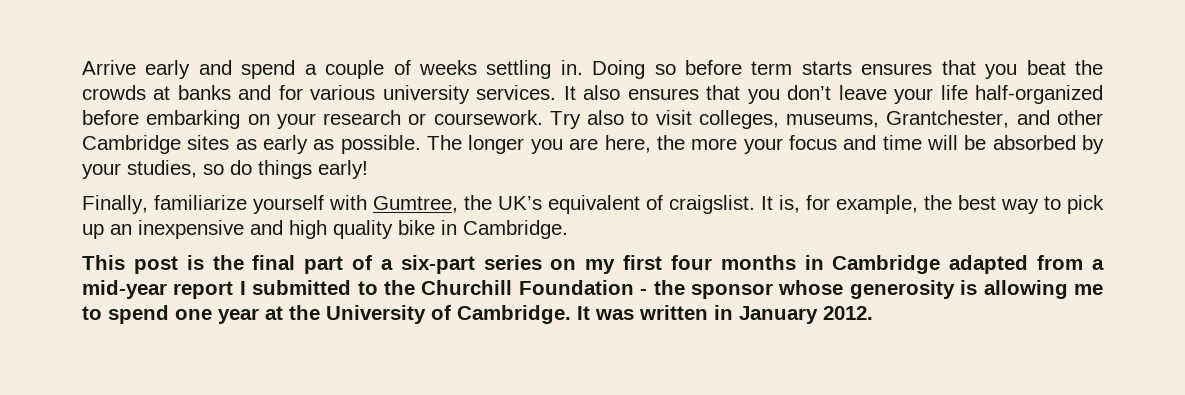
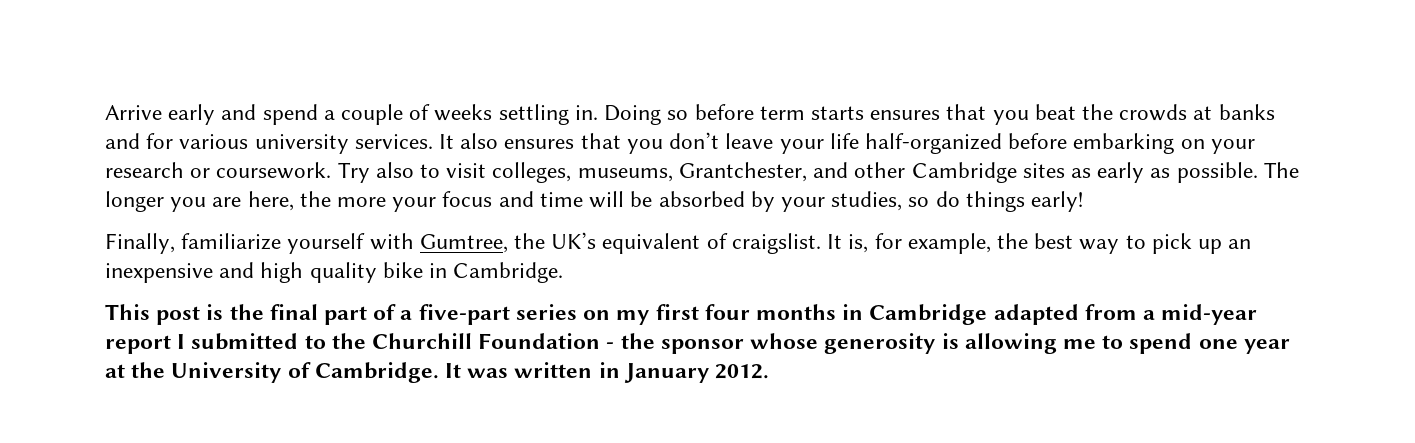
[400,255,475,274] six-part -> [418,304,510,325] five-part

